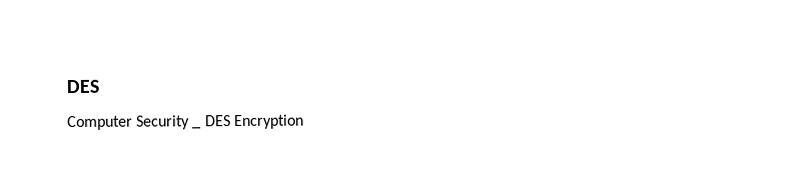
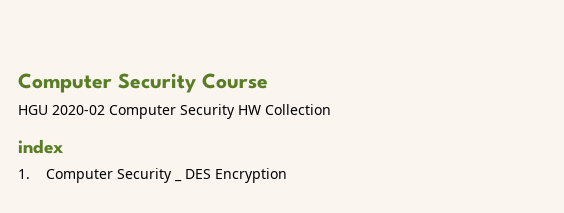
[66,79,99,94] DES // -> [18,73,268,93] [18,104,331,119] [18,139,63,154] [18,169,30,179] Computer Security Course // HGU 2020-02 Computer Security HW Collection // index // 1.

